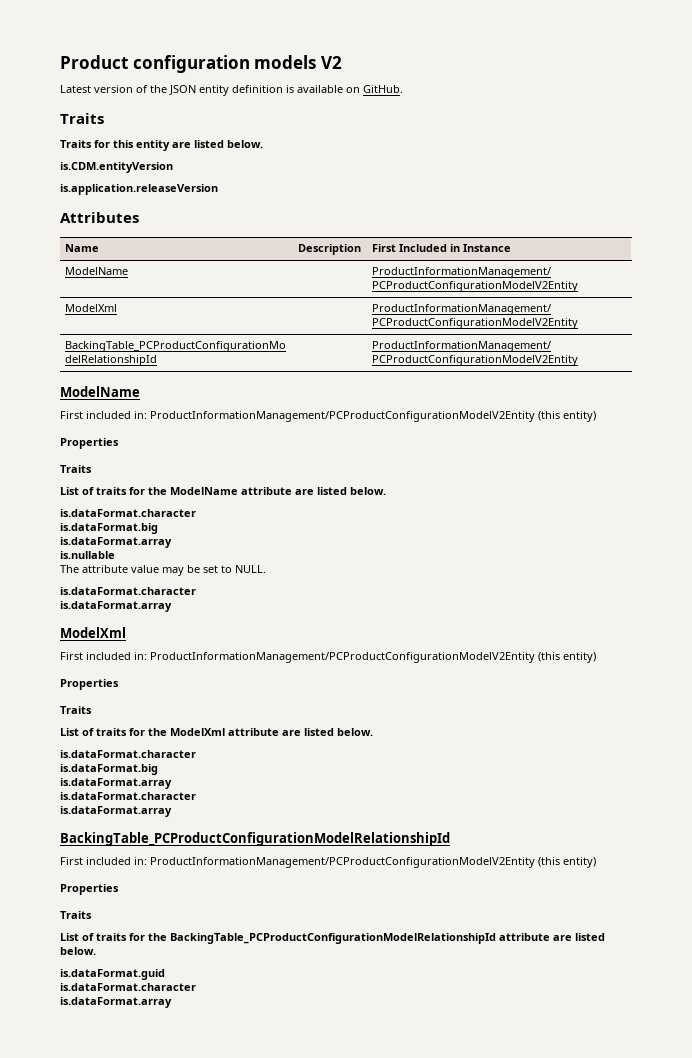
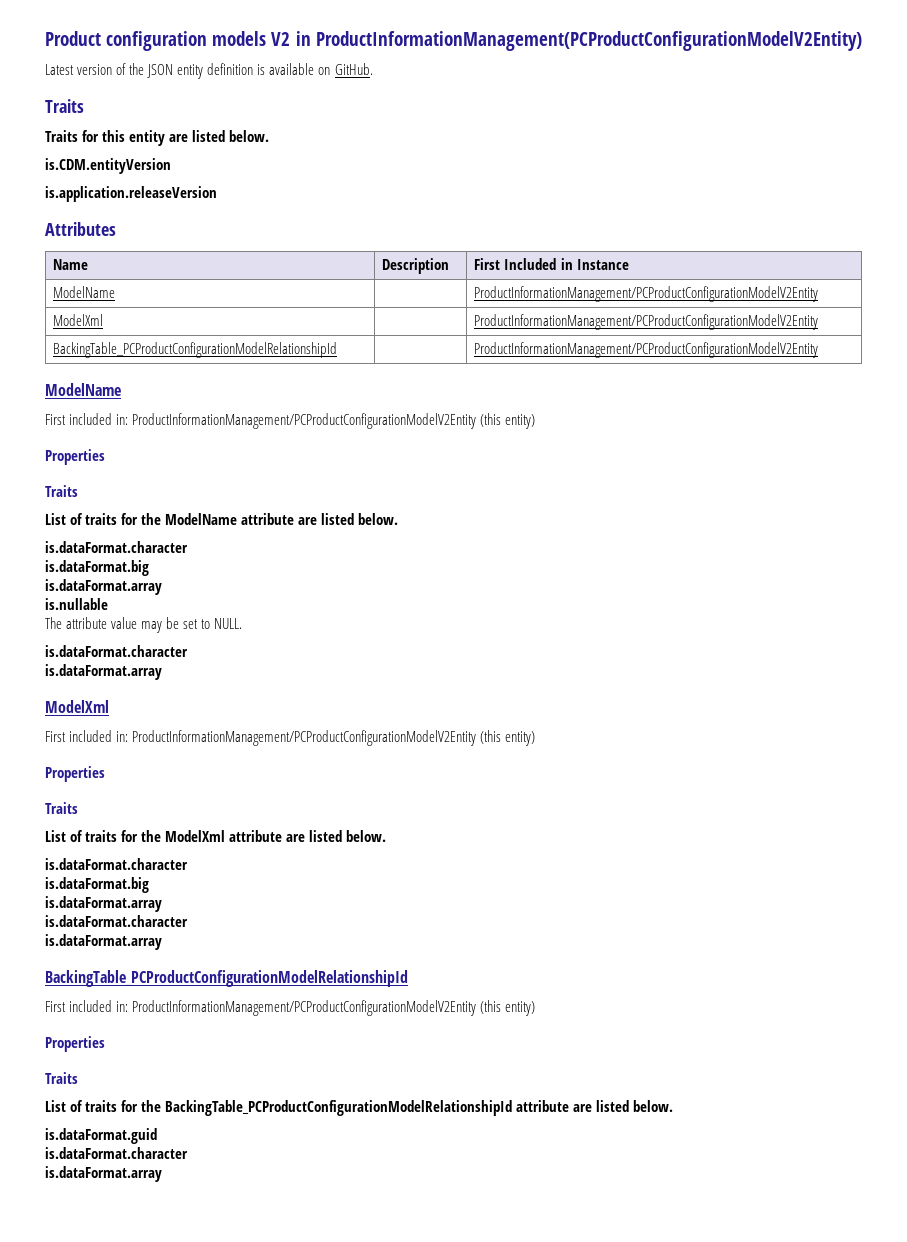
(342, 62) none -> [295,31,862,51] in ProductInformationManagement(PCProductConfigurationModelV2Entity)

